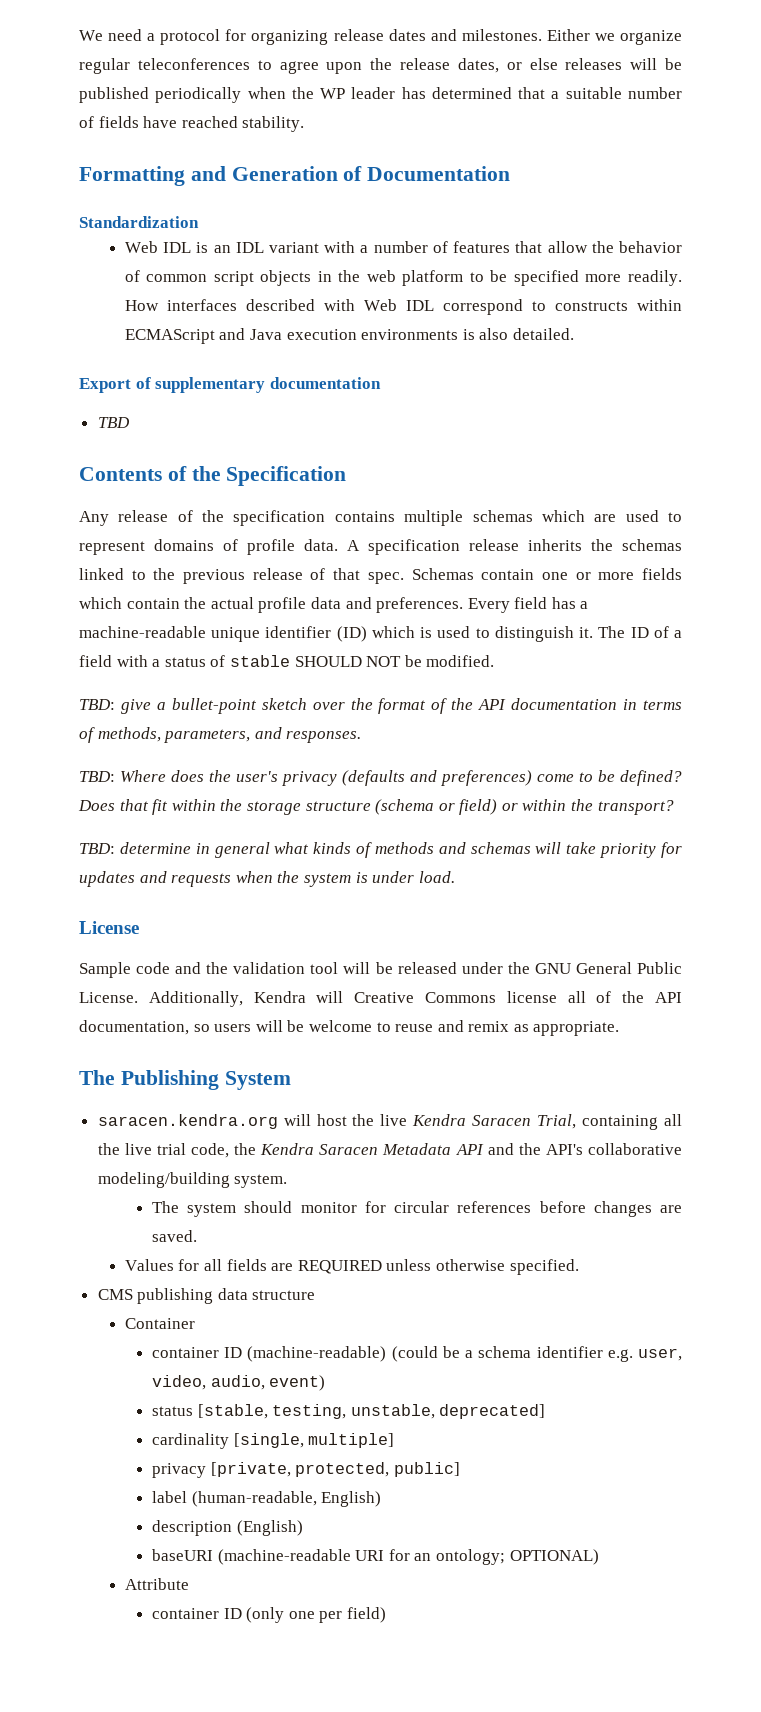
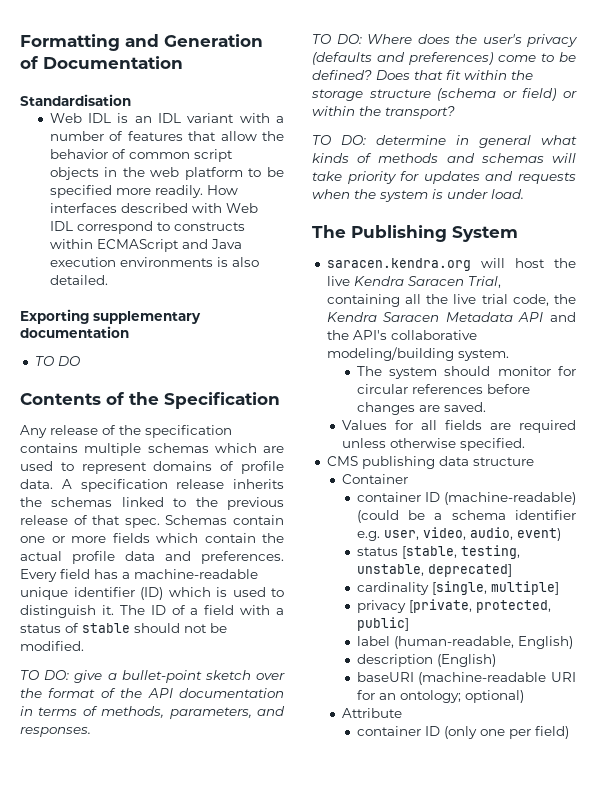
[79,29,682,45] [79,58,682,74] [79,87,682,103] [79,116,305,132] We need a protocol for organizing release dates and milestones. Either we organize regular teleconferences to agree upon the release dates, or else releases will be published periodically when the WP leader has determined that a suitable number of fields have reached stability. // -> (20, 42) none
[79,216,199,228] Standardization -> [20,94,131,106] Standardisation
[79,377,151,393] Export of -> [20,309,89,324] Exporting
[97,417,130,428] TBD -> [34,356,80,366] TO DO
[294,656,402,667] SHOULD NOT -> [134,623,207,633] should not
[79,699,115,710] TBD: -> [20,670,70,680] TO DO:
[79,771,115,782] TBD: -> [312,34,362,44] TO DO:
[79,843,115,854] TBD: -> [312,135,366,145] TO DO:
[79,921,139,934] [79,962,683,978] [79,991,682,1007] [79,1020,620,1036] // License // Sample code and the validation tool will be released under the GNU General Public License. Additionally, Kendra will Creative Commons license all of the API documentation, so users will be welcome to reuse and remix as appropriate. -> (524, 194) none
[297,1260,382,1274] REQUIRED -> [519,420,576,433] required
[509,1549,599,1565] OPTIONAL) -> [464,690,524,703] optional)

